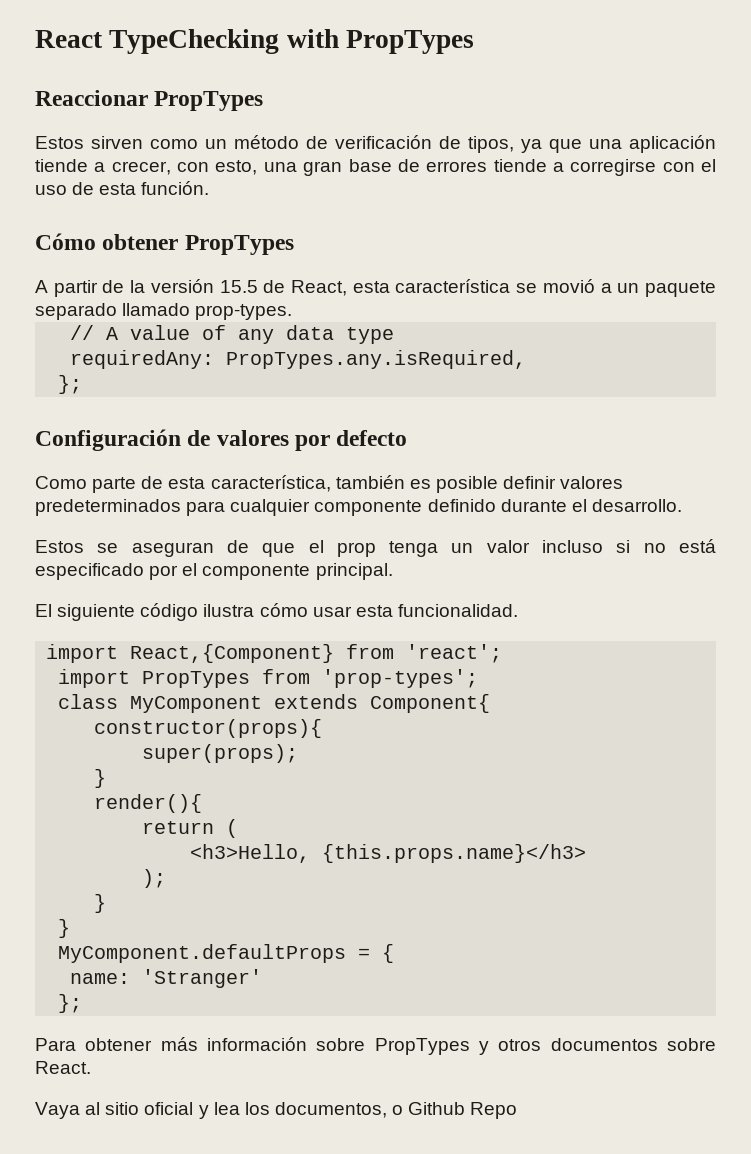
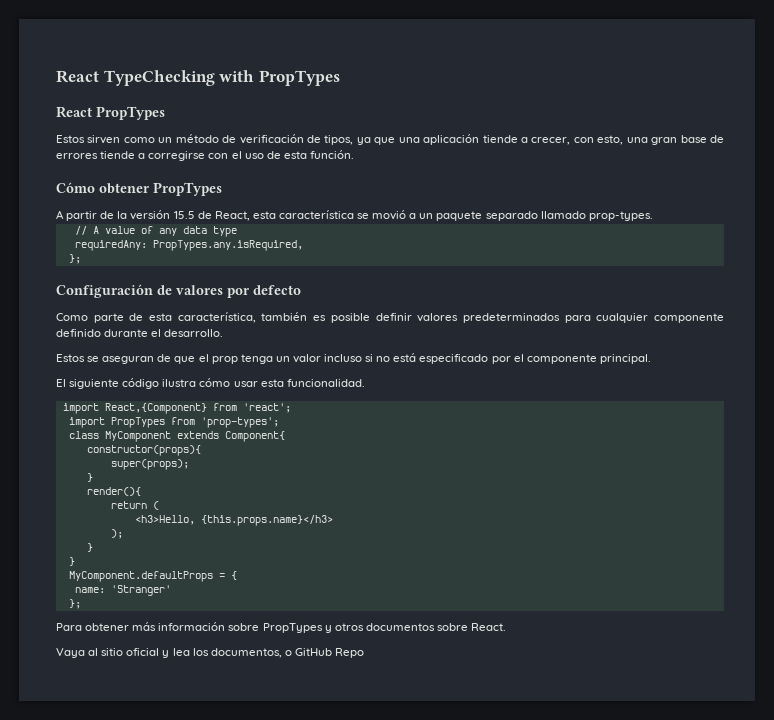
[35,90,148,106] Reaccionar -> [56,106,92,118] React
[408,1102,466,1115] Github -> [294,648,332,656] GitHub

